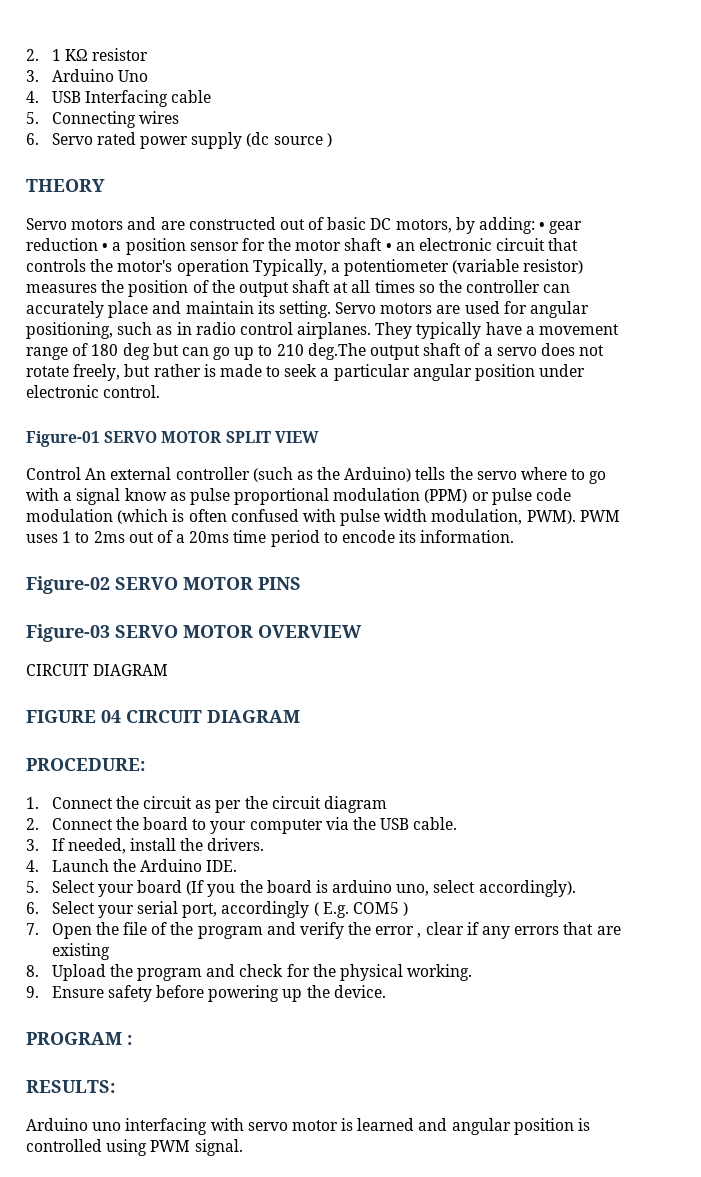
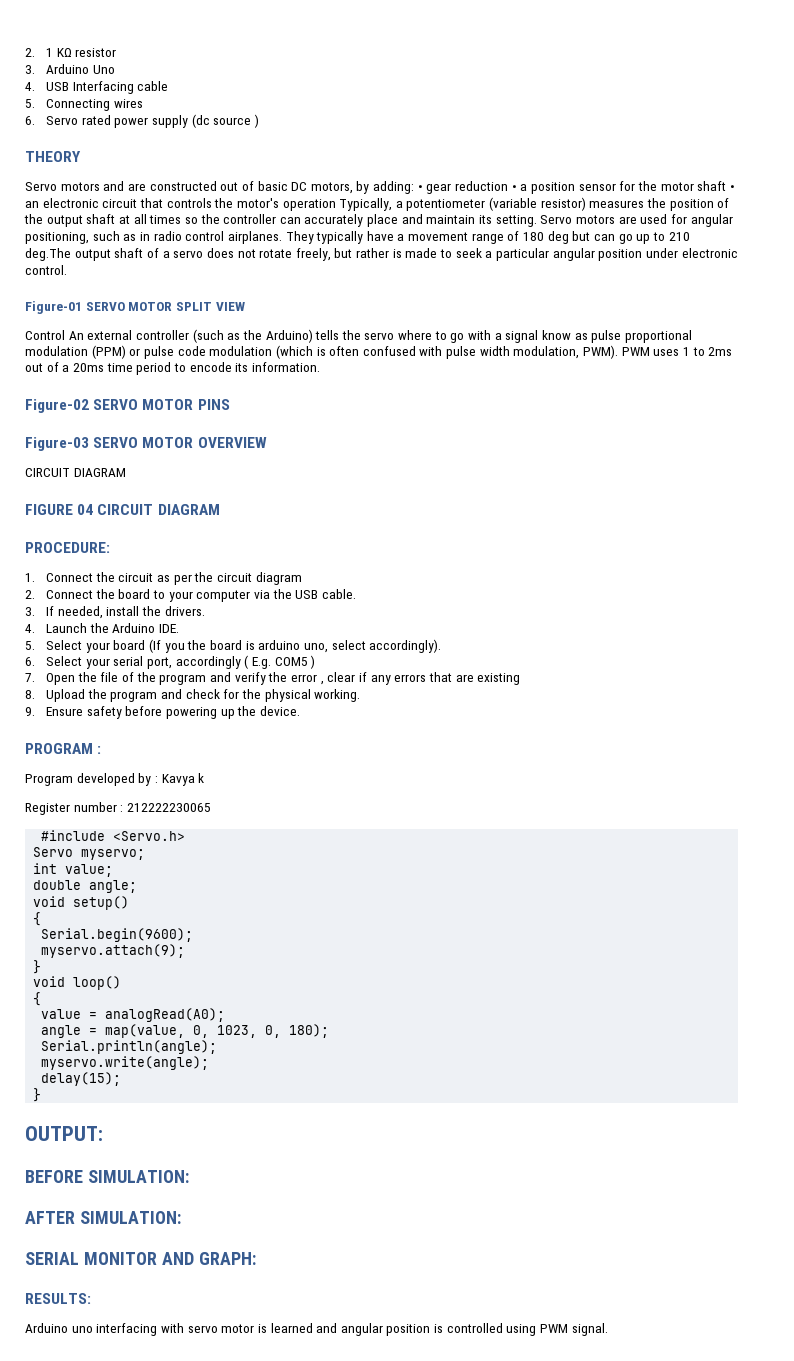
(132, 1040) none -> [25,773,205,786] [25,802,211,815] [41,830,186,841] [33,847,146,860] [33,863,114,877] [33,880,138,893] [33,896,130,910] [33,912,42,926] [41,928,194,942] [41,944,186,958] [33,960,42,974] [33,976,122,990] [33,992,42,1006] [41,1008,226,1022] [41,1024,330,1038] [41,1040,218,1054] [41,1056,210,1070] [41,1072,122,1086] [33,1088,42,1102] [25,1126,103,1141] [25,1170,189,1183] [25,1211,181,1224] [25,1252,256,1265] // Program developed by : Kavya k // Register number : 212222230065 // #include <Servo.h> // Servo myservo; // int value; // double angle; // void setup() // { // Serial.begin(9600); // myservo.attach(9); // } // void loop() // { // value = analogRead(A0); // angle = map(value, 0, 1023, 0, 180); // Serial.println(angle); // myservo.write(angle); // delay(15); // } // OUTPUT: // BEFORE SIMULATION: // AFTER SIMULATION: // SERIAL MONITOR AND GRAPH:

